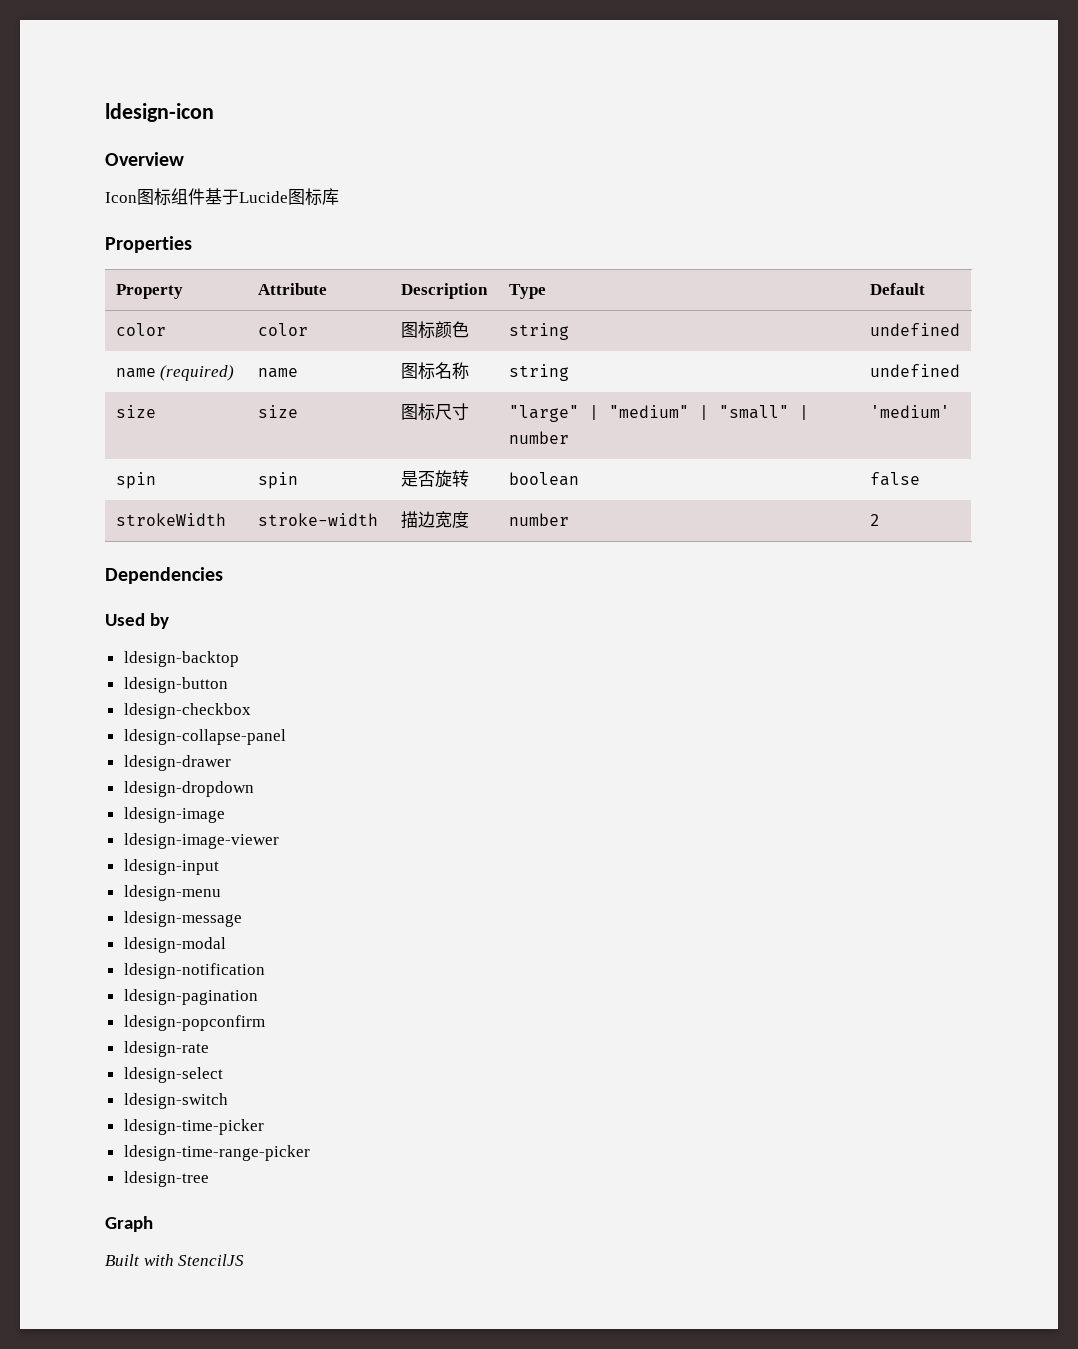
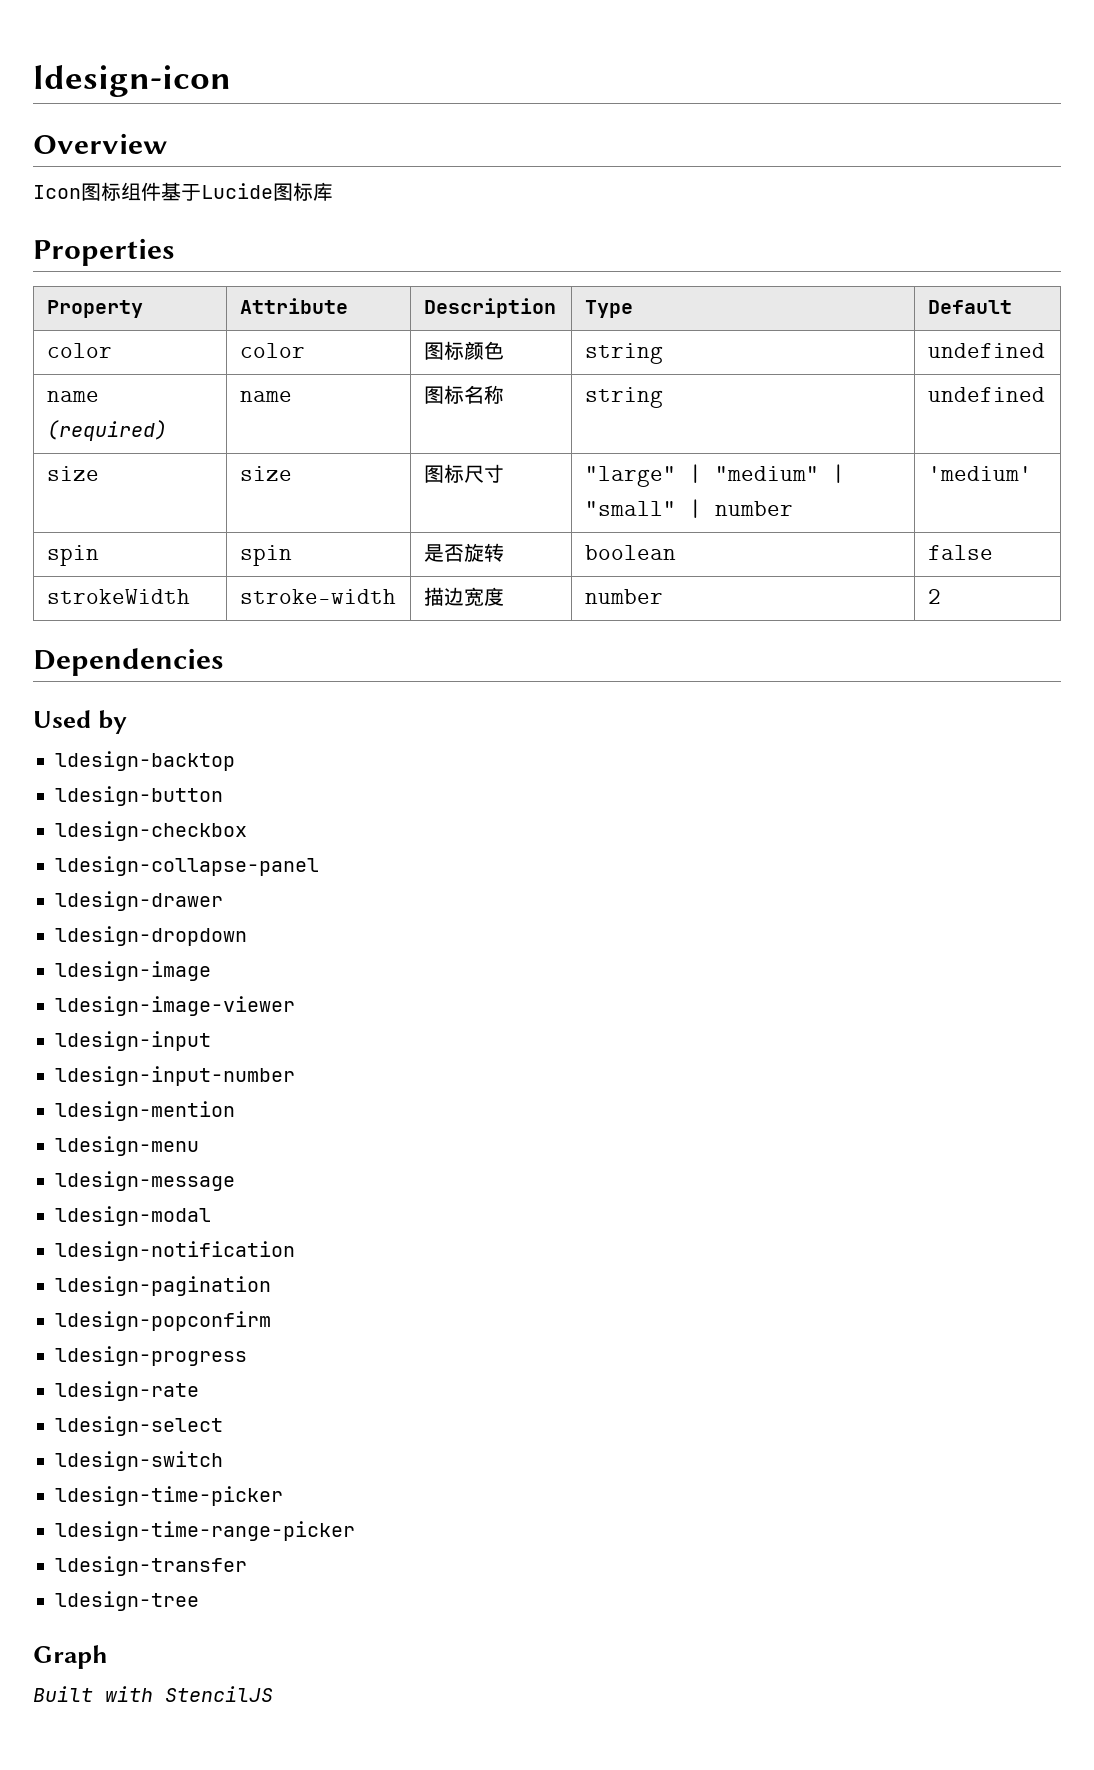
(219, 867) none -> [55,1066,295,1086] [55,1101,235,1121] // ldesign-input-number // ldesign-mention
(265, 1023) none -> [55,1346,247,1366] // ldesign-progress
(310, 1153) none -> [55,1556,247,1576] // ldesign-transfer

